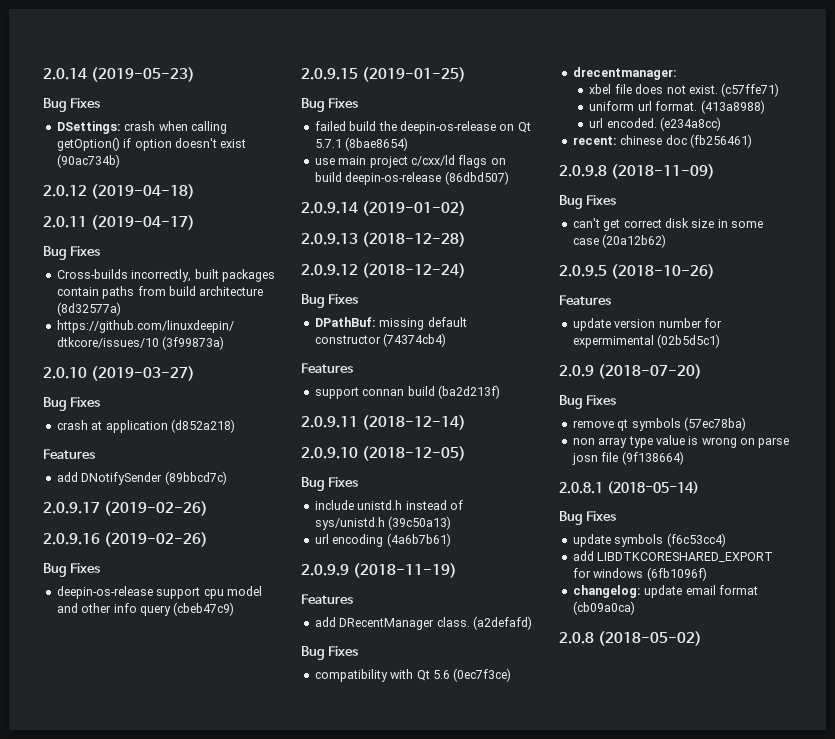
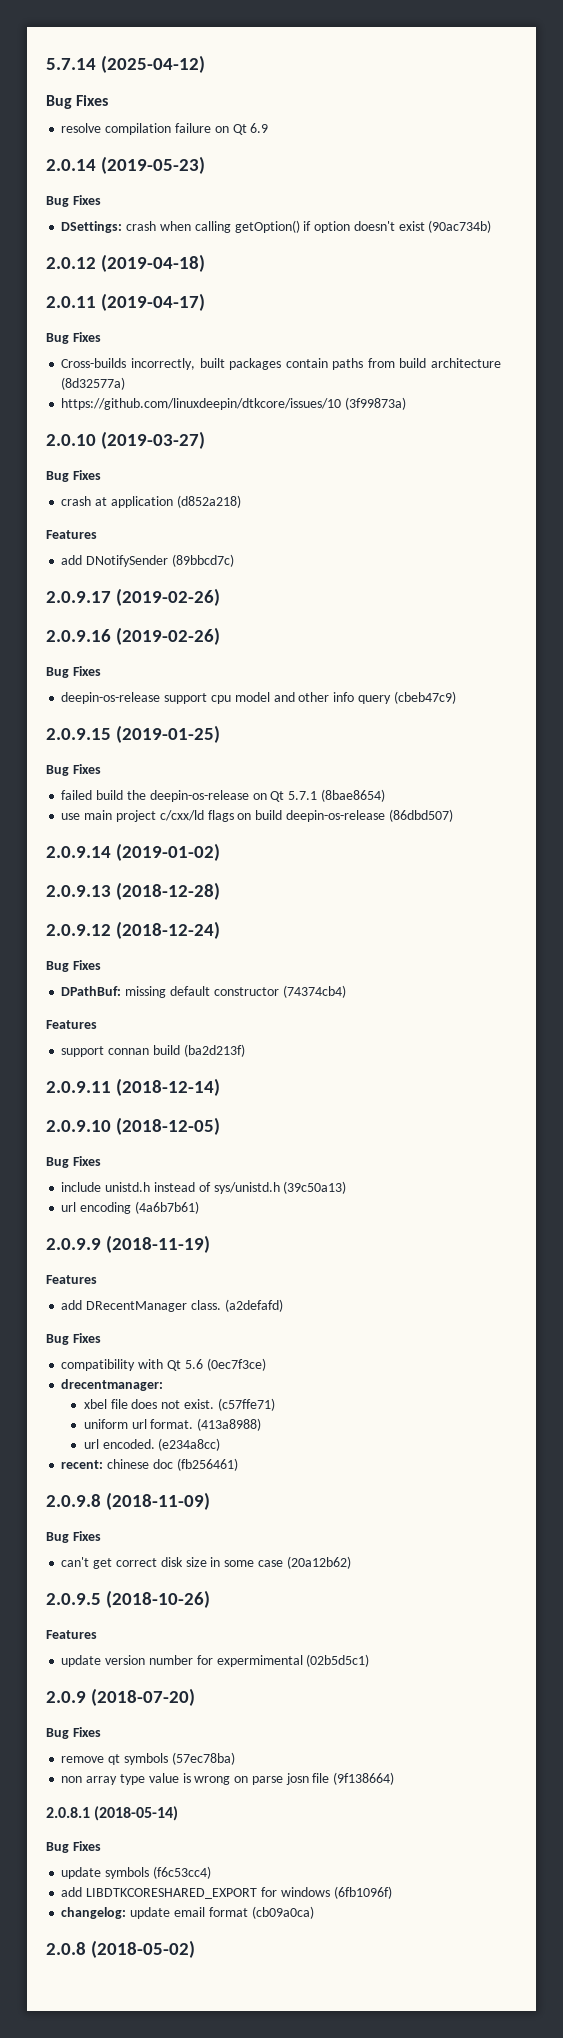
(43, 74) none -> [46,55,206,73] [46,95,109,109] [61,123,269,135] 5.7.14 (2025-04-12) // Bug Fixes // resolve compilation failure on Qt 6.9 //

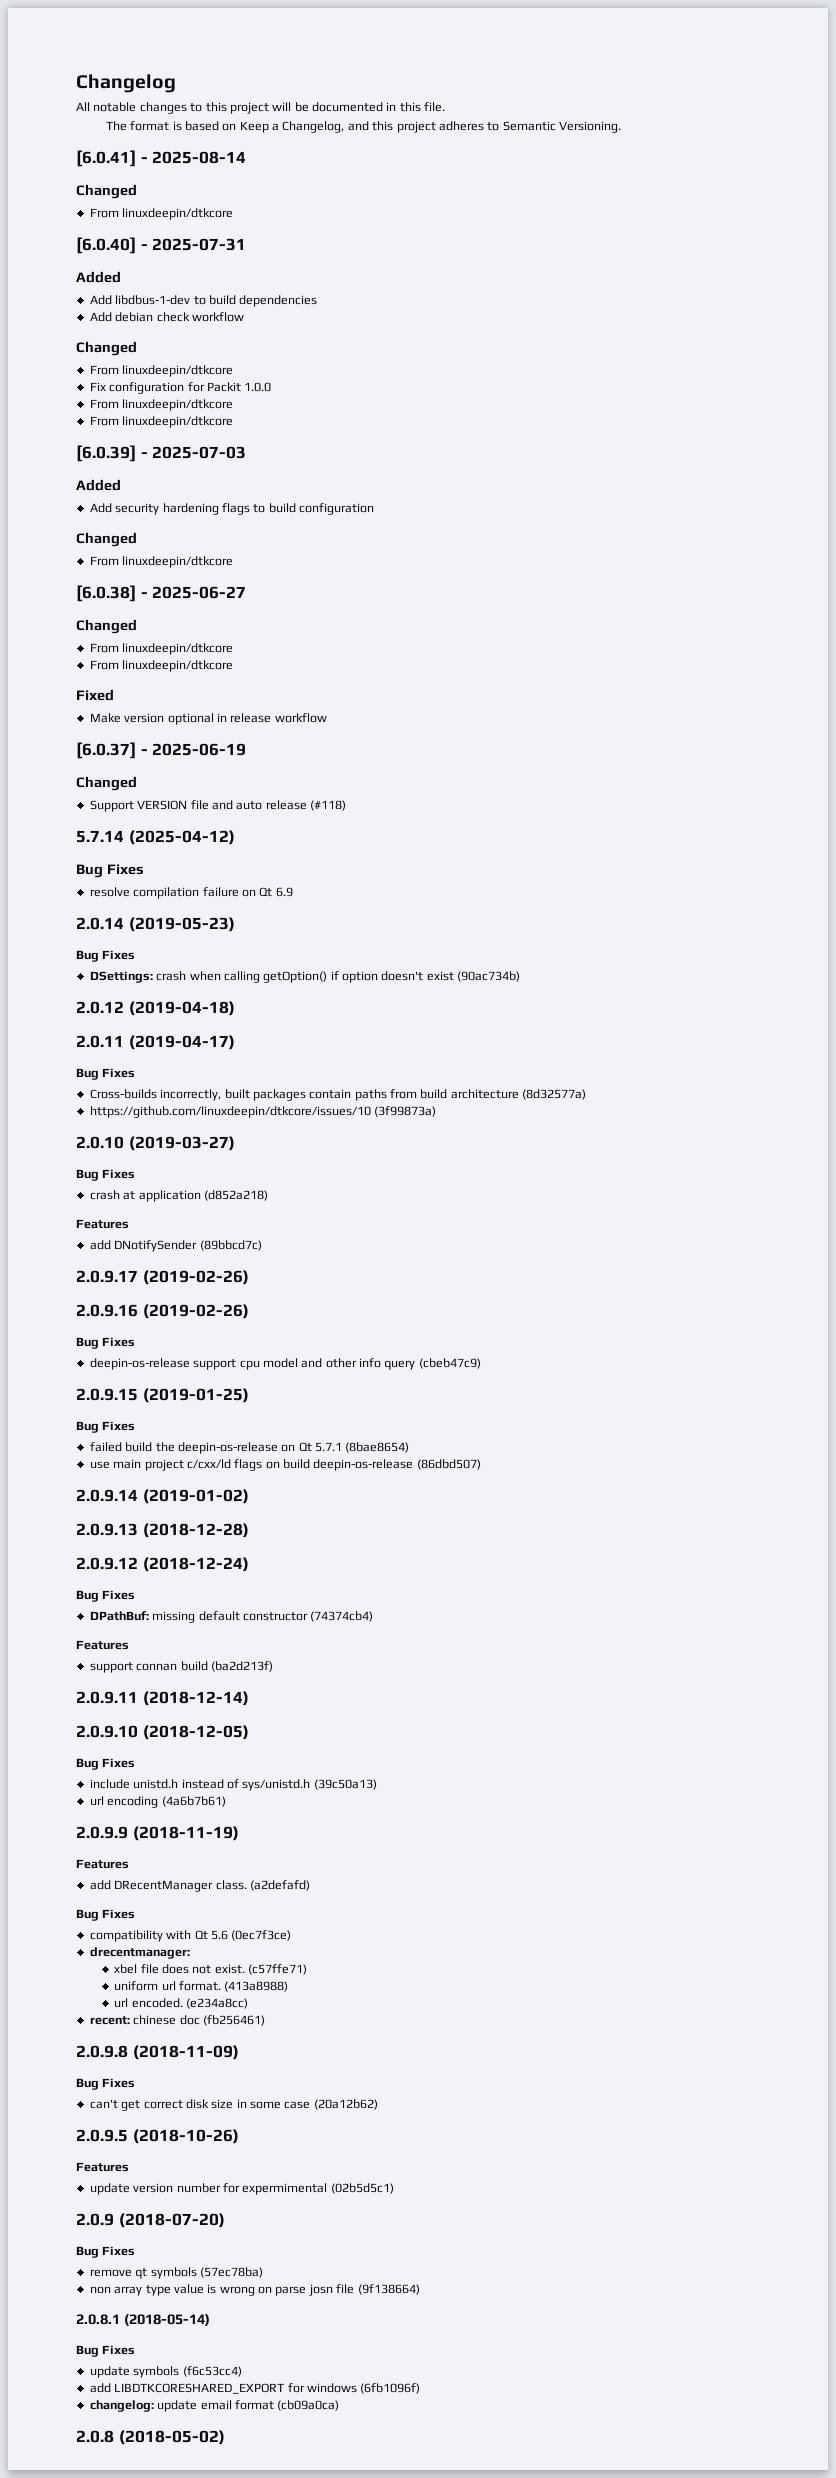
(46, 64) none -> [76,74,176,93] [76,102,446,114] [105,121,622,133] [76,150,247,167] [76,184,137,199] [89,208,234,220] [76,237,247,254] [76,271,121,283] [89,295,318,307] [89,312,244,322] [76,341,137,356] [89,365,234,377] [89,382,272,394] [89,399,234,411] [89,416,234,428] [76,445,247,462] [76,479,121,491] [89,503,374,515] [76,532,137,547] [89,556,234,568] [76,585,247,602] [76,619,137,634] [89,643,234,655] [89,660,234,672] [76,689,114,701] [89,713,327,725] [76,742,247,759] [76,776,137,791] [89,800,346,812] Changelog // All notable changes to this project will be documented in this file. // The format is based on Keep a Changelog, and this project adheres to Semantic Versioning. // [6.0.41] - 2025-08-14 // Changed // From linuxdeepin/dtkcore // [6.0.40] - 2025-07-31 // Added // Add libdbus-1-dev to build dependencies // Add debian check workflow // Changed // From linuxdeepin/dtkcore // Fix configuration for Packit 1.0.0 // From linuxdeepin/dtkcore // From linuxdeepin/dtkcore // [6.0.39] - 2025-07-03 // Added // Add security hardening flags to build configuration // Changed // From linuxdeepin/dtkcore // [6.0.38] - 2025-06-27 // Changed // From linuxdeepin/dtkcore // From linuxdeepin/dtkcore // Fixed // Make version optional in release workflow // [6.0.37] - 2025-06-19 // Changed // Support VERSION file and auto release (#118) //

